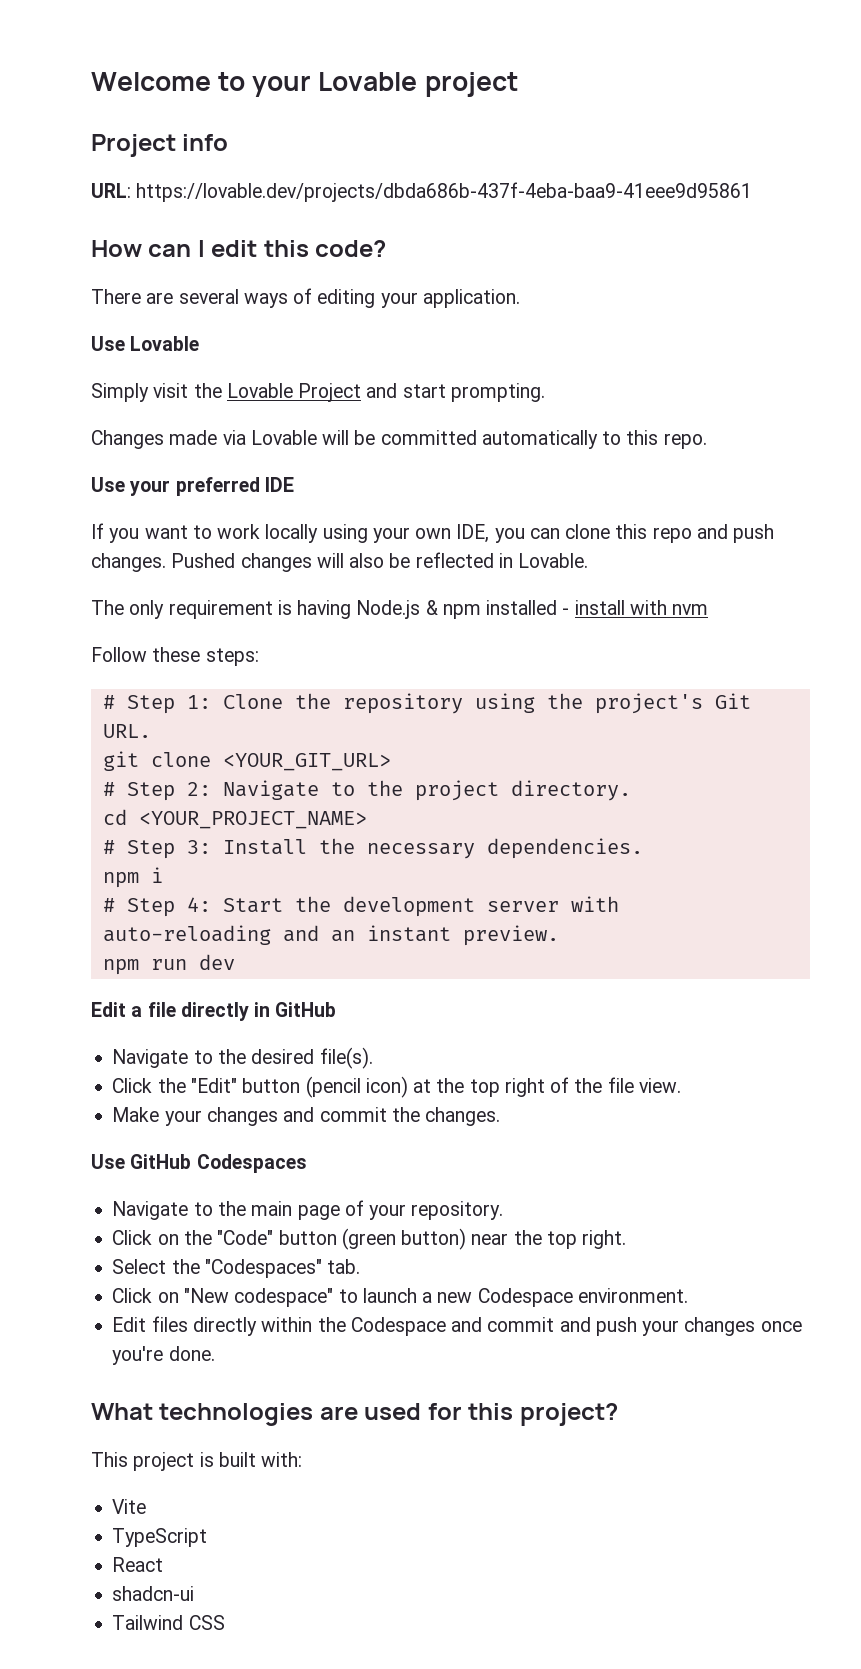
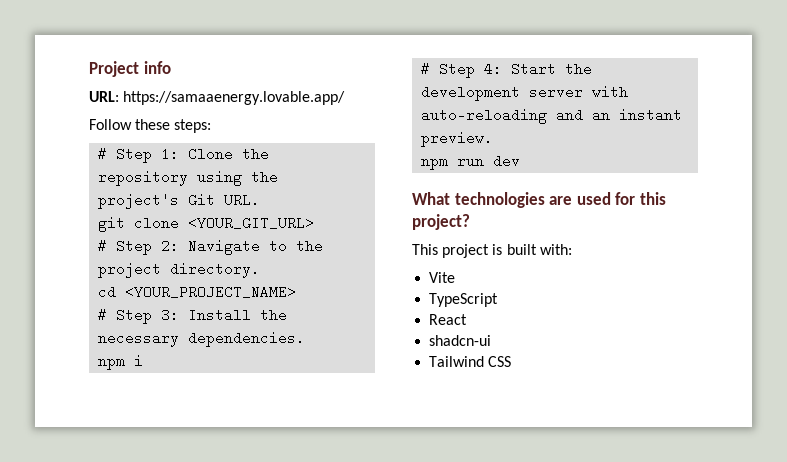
[91,72,518,97] [91,134,229,157] [91,182,753,202] [91,240,387,257] [91,288,520,308] [91,336,200,351] [91,383,545,402] [91,430,707,449] [91,477,294,496] [91,523,775,543] [91,552,589,572] [91,600,709,619] Welcome to your Lovable project // Project info // URL: https://lovable.dev/projects/dbda686b-437f-4eba-baa9-41eee9d95861 // How can I edit this code? // There are several ways of editing your application. // Use Lovable // Simply visit the Lovable Project and start prompting. // Changes made via Lovable will be committed automatically to this repo. // Use your preferred IDE // If you want to work locally using your own IDE, you can clone this repo and push changes. Pushed changes will also be reflected in Lovable. // The only requirement is having Node.js & npm installed - install with nvm -> [89,61,171,77] [89,91,346,105] Project info // URL: https://samaaenergy.lovable.app/
[91,1002,337,1021] [112,1047,373,1069] [112,1076,681,1098] [112,1107,501,1126] [91,1154,307,1173] [112,1200,504,1220] [112,1228,627,1250] [112,1259,361,1278] [112,1288,688,1307] [112,1316,802,1336] [112,1346,215,1365] // Edit a file directly in GitHub // Navigate to the desired file(s). // Click the "Edit" button (pencil icon) at the top right of the file view. // Make your changes and commit the changes. // Use GitHub Codespaces // Navigate to the main page of your repository. // Click on the "Code" button (green button) near the top right. // Select the "Codespaces" tab. // Click on "New codespace" to launch a new Codespace environment. // Edit files directly within the Codespace and commit and push your changes once you're done. -> (521, 161) none

